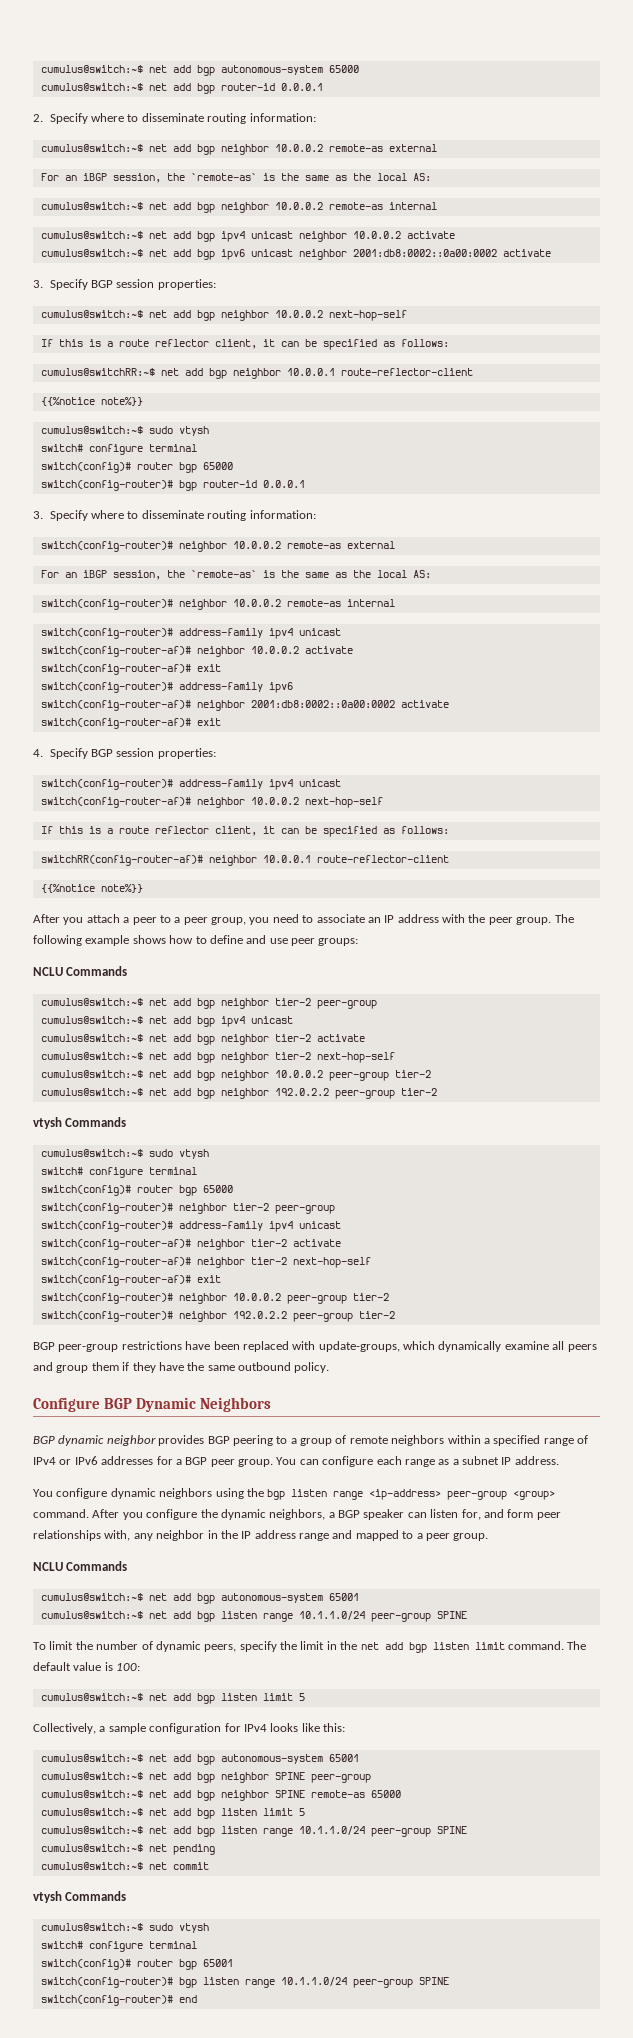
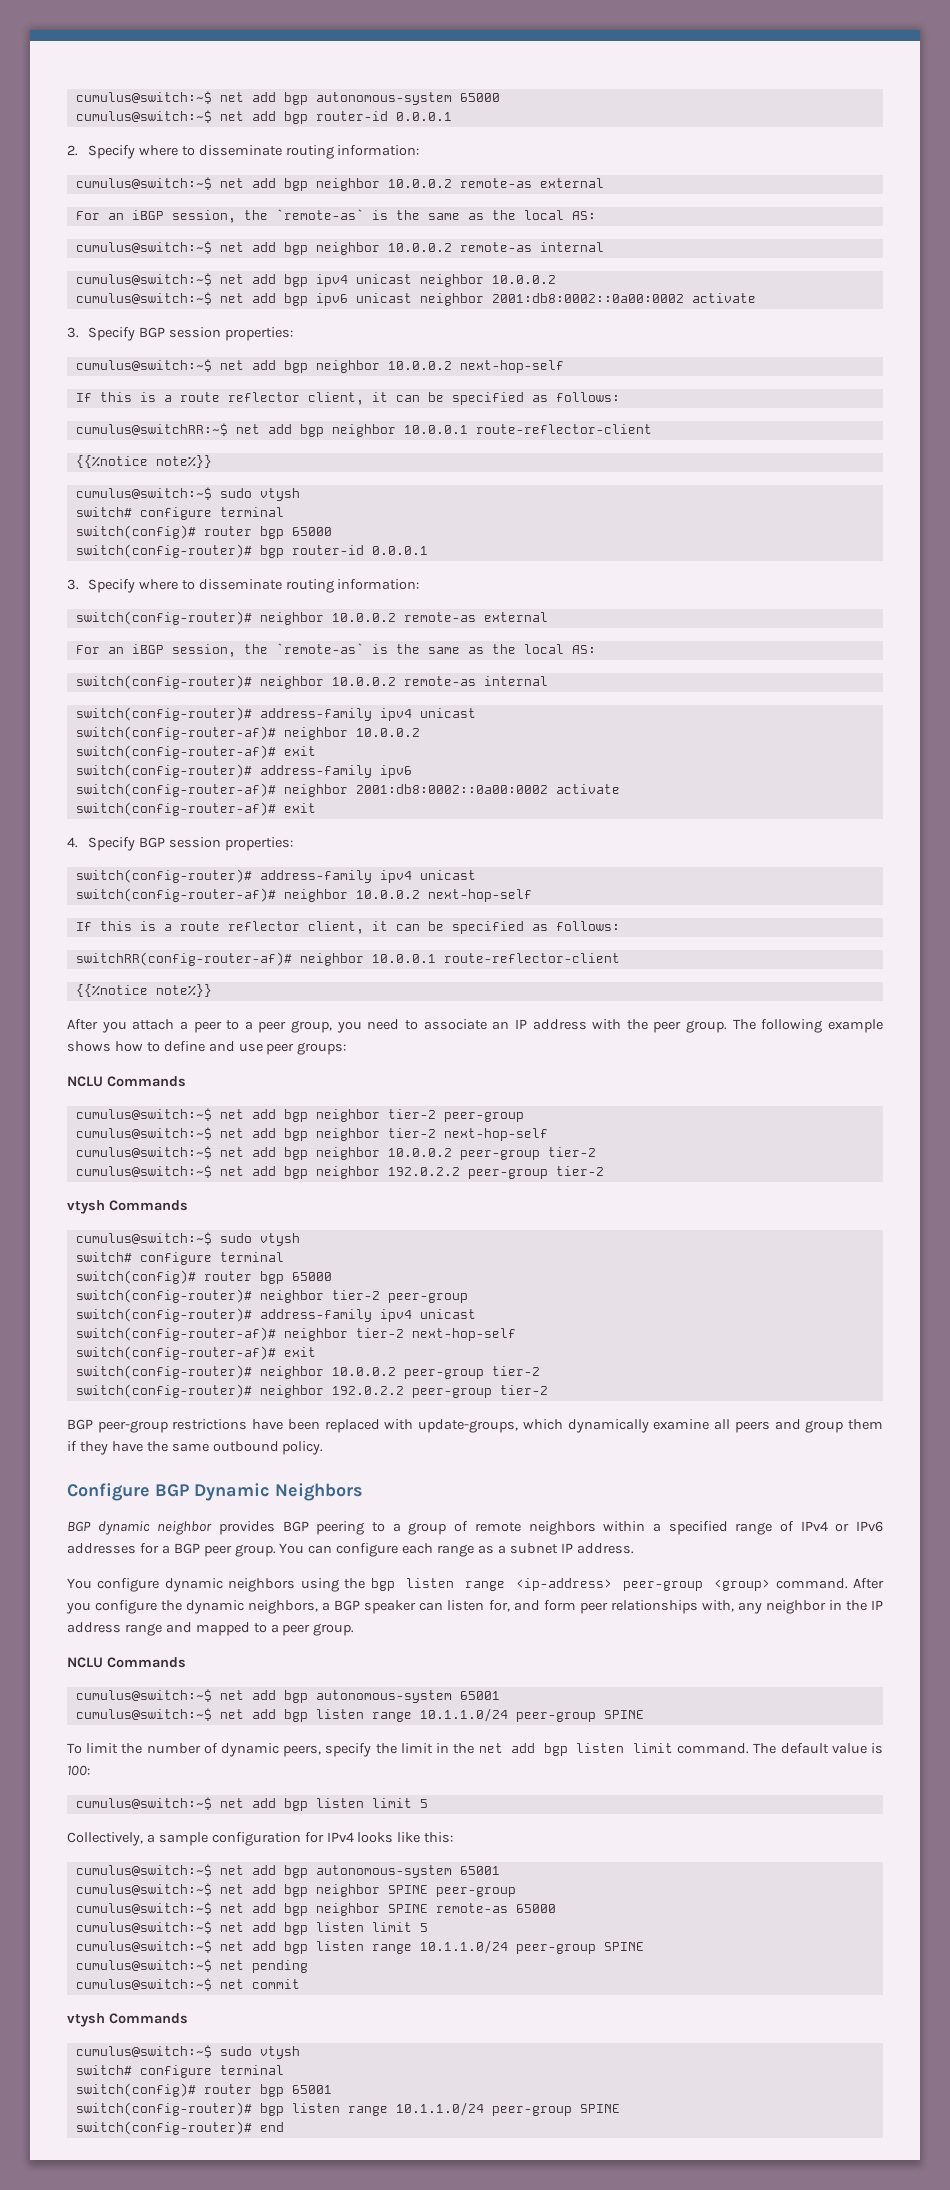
[406,231,455,239] activate -> (556, 279) none
[304,646,353,654] activate -> (420, 732) none
[40,1016,293,1027] [40,1034,365,1045] // cumulus@switch:~$ net add bgp ipv4 unicast // cumulus@switch:~$ net add bgp neighbor tier-2 activate -> (524, 1117) none
[40,1239,341,1250] // switch(config-router-af)# neighbor tier-2 activate -> (476, 1314) none

